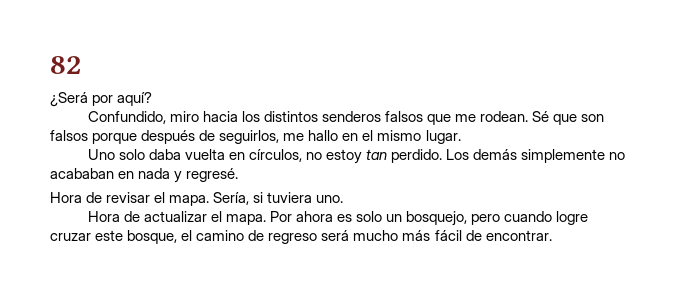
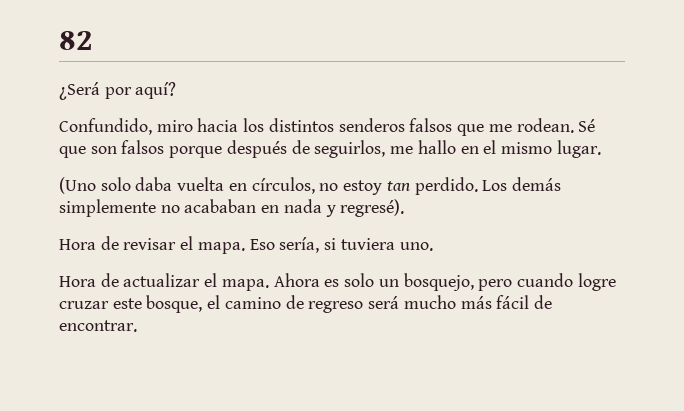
[87,149,115,160] Uno -> [59,177,96,194] (Uno
[186,168,239,182] regresé. -> [340,199,405,217] regresé).
[213,192,250,205] Sería, -> [249,237,320,253] Eso sería,
[269,211,333,222] Por ahora -> [273,273,320,287] Ahora

